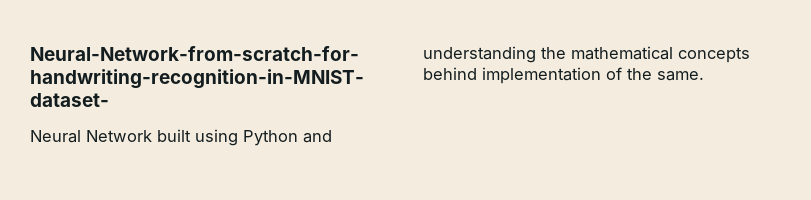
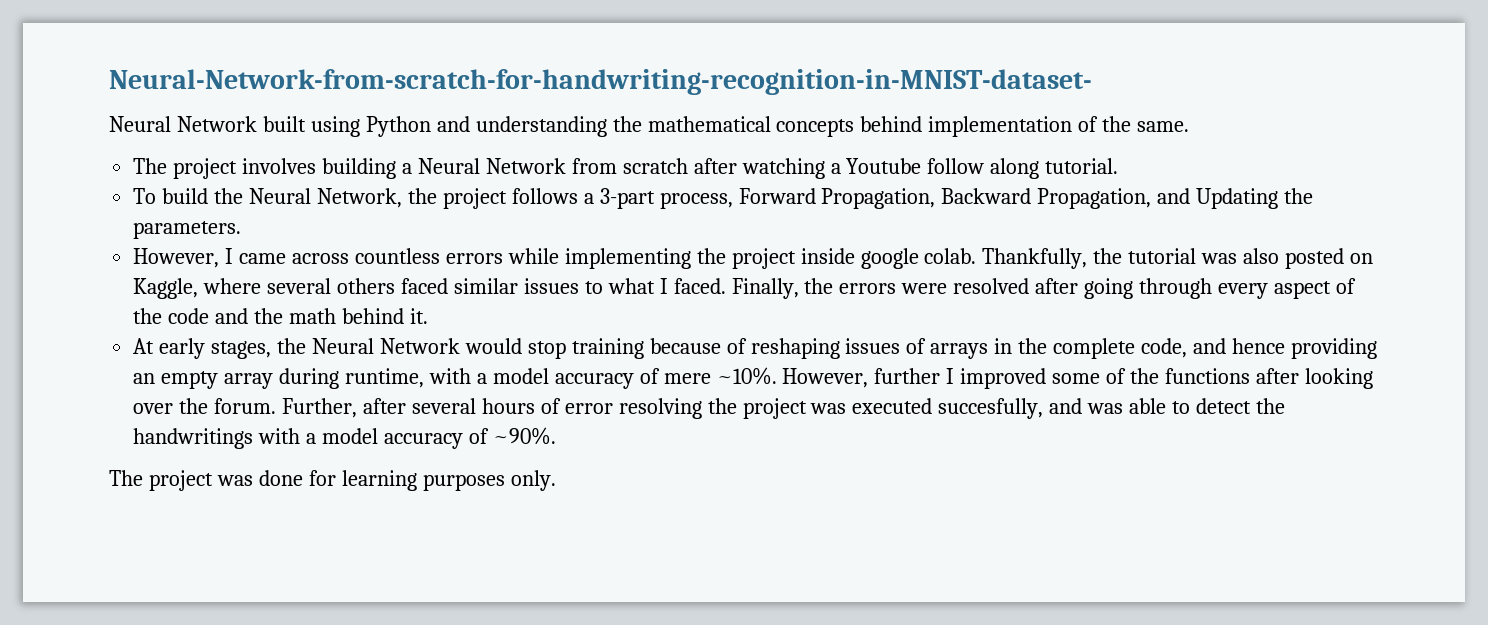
(704, 76) none -> [133,158,1119,179] [133,188,1314,209] [133,221,242,239] [133,248,1374,269] [133,278,1356,299] [133,308,428,324] [133,338,1377,359] [133,367,1373,389] [133,398,1286,419] [133,427,556,449] [109,470,556,491] // The project involves building a Neural Network from scratch after watching a Youtube follow along tutorial. // To build the Neural Network, the project follows a 3-part process, Forward Propagation, Backward Propagation, and Updating the parameters. // However, I came across countless errors while implementing the project inside google colab. Thankfully, the tutorial was also posted on Kaggle, where several others faced similar issues to what I faced. Finally, the errors were resolved after going through every aspect of the code and the math behind it. // At early stages, the Neural Network would stop training because of reshaping issues of arrays in the complete code, and hence providing an empty array during runtime, with a model accuracy of mere ~10%. However, further I improved some of the functions after looking over the forum. Further, after several hours of error resolving the project was executed succesfully, and was able to detect the handwritings with a model accuracy of ~90%. // The project was done for learning purposes only.

